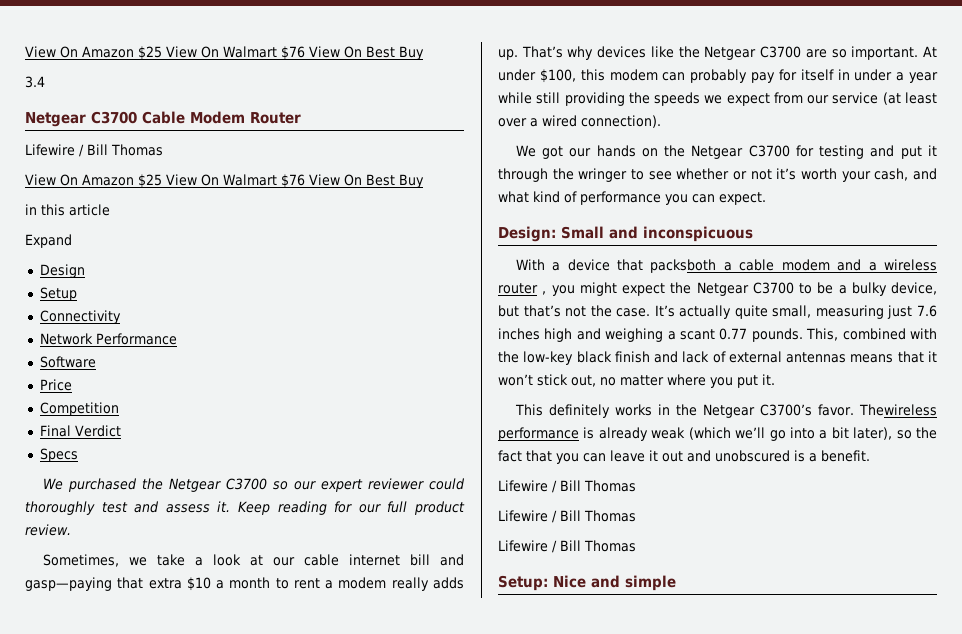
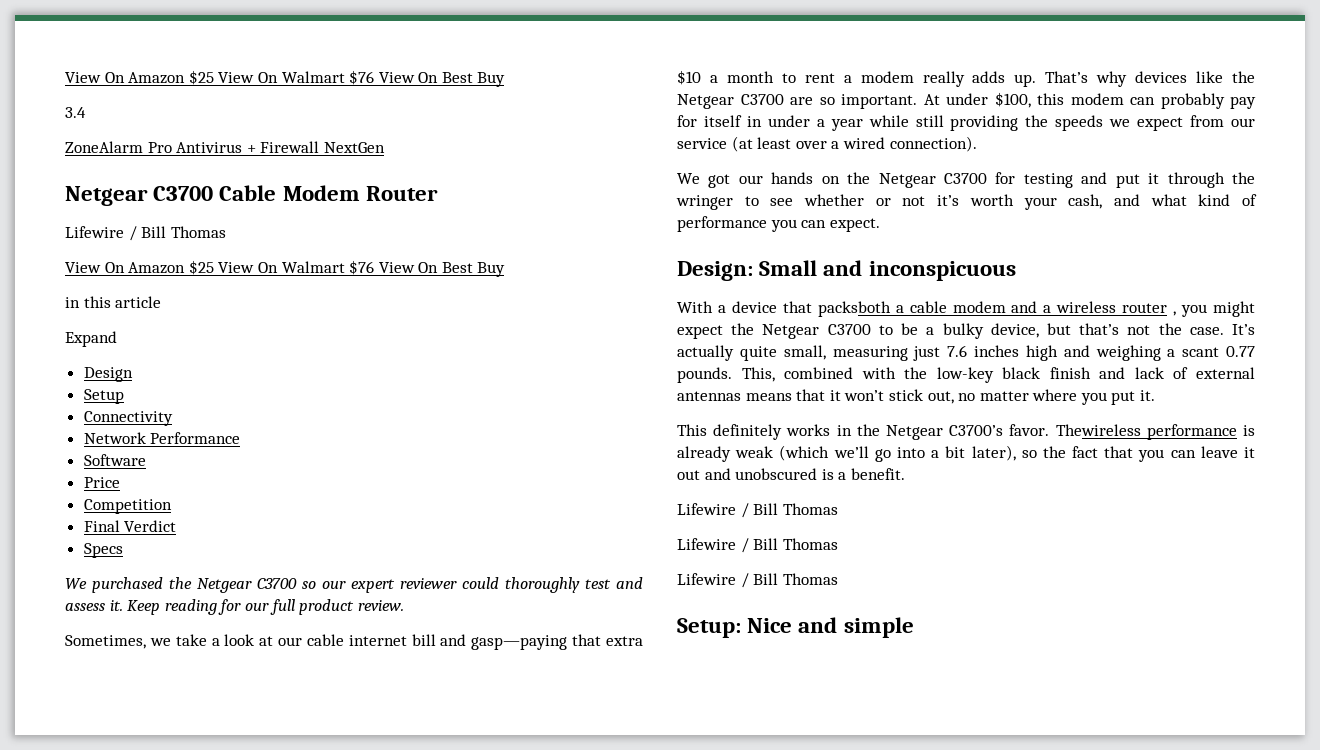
(45, 82) none -> [65,141,385,153] // ZoneAlarm Pro Antivirus + Firewall NextGen

